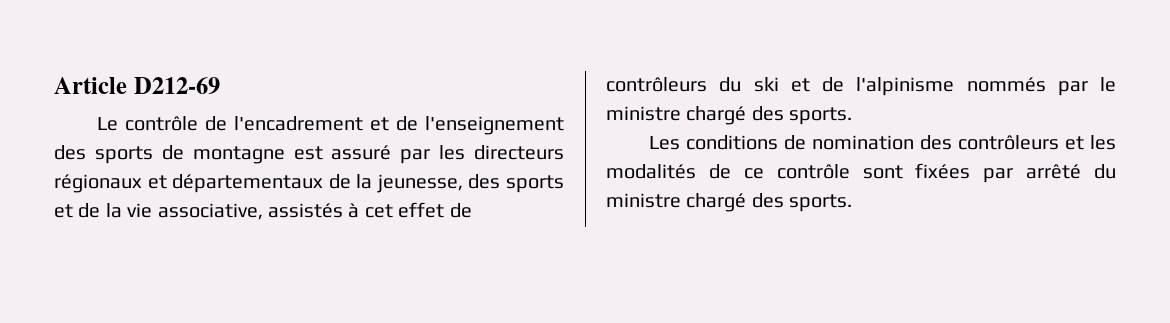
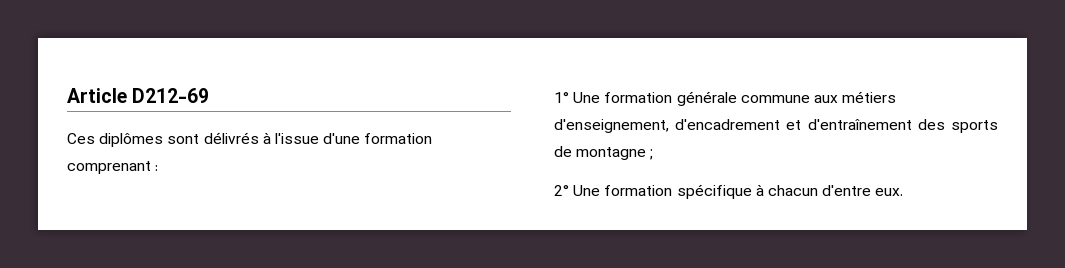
[97,116,564,135] [54,145,564,164] [54,174,564,193] [54,202,472,220] [606,77,1116,96] [606,106,853,125] [649,135,1116,150] [606,163,1116,183] [606,193,853,212] Le contrôle de l'encadrement et de l'enseignement des sports de montagne est assuré par les directeurs régionaux et départementaux de la jeunesse, des sports et de la vie associative, assistés à cet effet de contrôleurs du ski et de l'alpinisme nommés par le ministre chargé des sports. // Les conditions de nomination des contrôleurs et les modalités de ce contrôle sont fixées par arrêté du ministre chargé des sports. -> [67,132,433,147] [67,161,159,174] [554,91,897,106] [554,119,998,133] [554,146,654,160] [554,184,904,199] Ces diplômes sont délivrés à l'issue d'une formation comprenant : // 1° Une formation générale commune aux métiers d'enseignement, d'encadrement et d'entraînement des sports de montagne ; // 2° Une formation spécifique à chacun d'entre eux.

